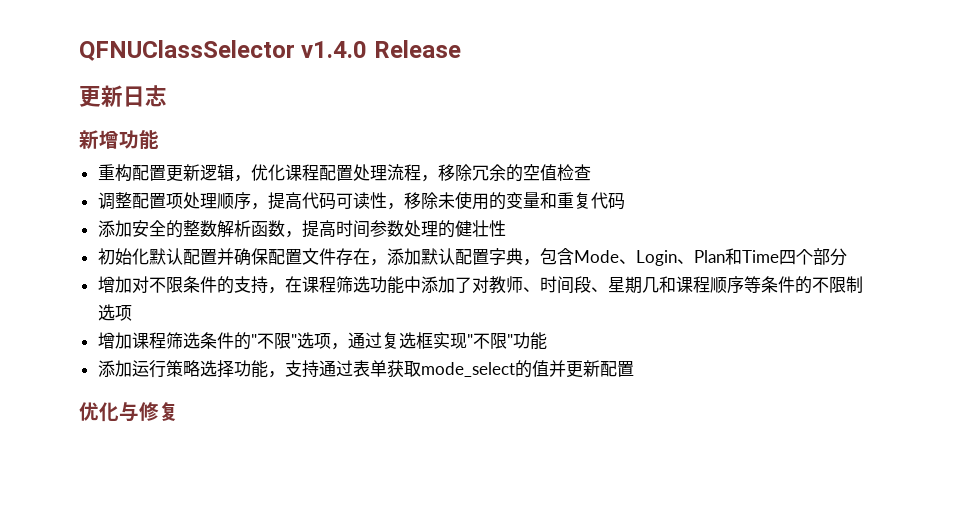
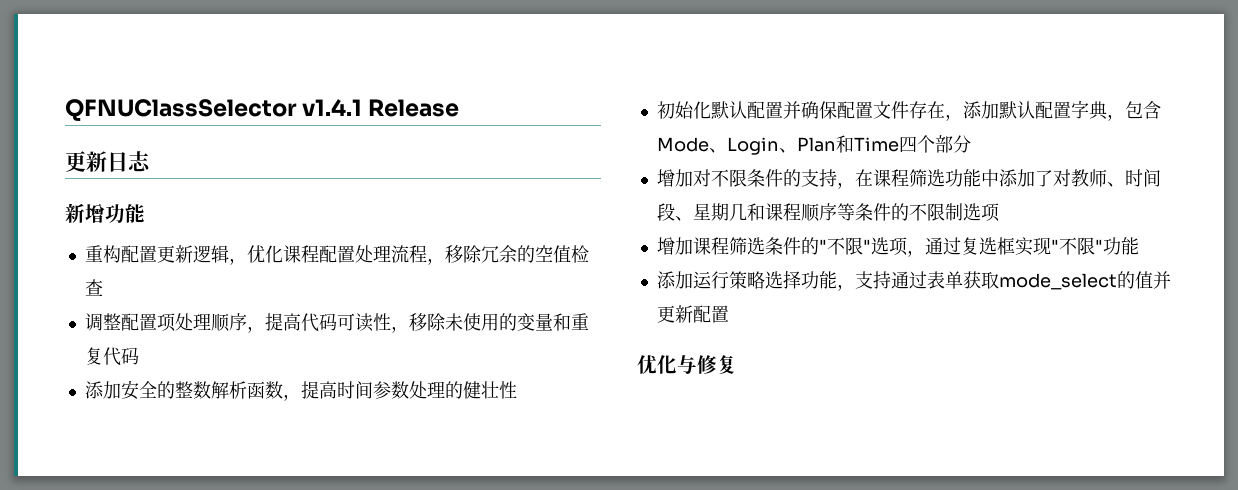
[301,41,368,58] v1.4.0 -> [302,99,363,116] v1.4.1

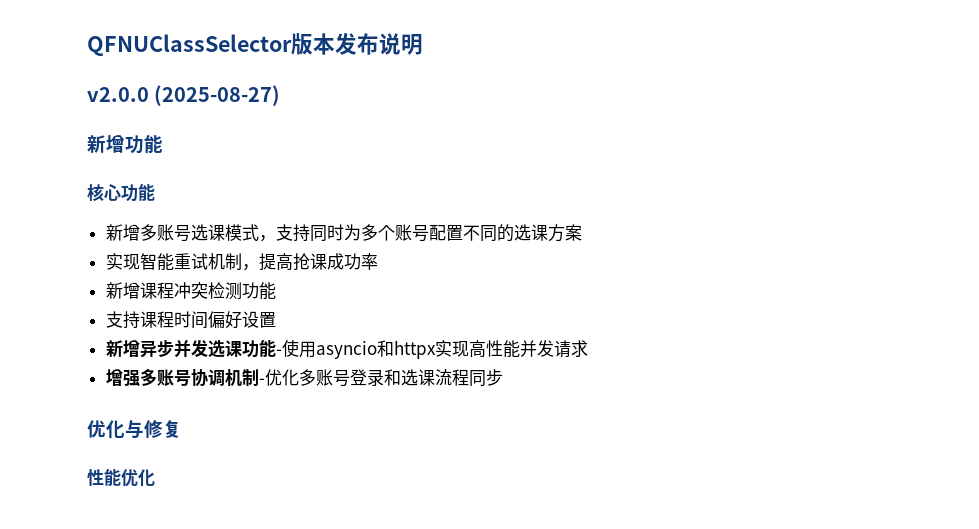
[302,99,460,117] [65,151,151,172] [65,203,145,223] [84,245,589,265] [84,279,103,296] [84,313,589,333] [84,347,139,366] [84,380,517,401] [656,100,1161,121] [656,135,971,155] [656,169,1161,189] [656,203,1000,222] [656,237,1139,257] [656,270,1171,291] [656,305,729,323] v1.4.1 Release // 更新日志 // 新增功能 // 重构配置更新逻辑，优化课程配置处理流程，移除冗余的空值检查 // 调整配置项处理顺序，提高代码可读性，移除未使用的变量和重复代码 // 添加安全的整数解析函数，提高时间参数处理的健壮性 // 初始化默认配置并确保配置文件存在，添加默认配置字典，包含Mode、Login、Plan和Time四个部分 // 增加对不限条件的支持，在课程筛选功能中添加了对教师、时间段、星期几和课程顺序等条件的不限制选项 // 增加课程筛选条件的"不限"选项，通过复选框实现"不限"功能 // 添加运行策略选择功能，支持通过表单获取mode_select的值并更新配置 -> [291,33,423,55] [87,85,281,106] [87,135,163,154] [87,183,155,202] [105,224,582,242] [105,253,378,271] [105,282,276,300] [105,311,276,329] [105,339,588,359] [105,368,503,387] 版本发布说明 // v2.0.0 (2025-08-27) // 新增功能 // 核心功能 // 新增多账号选课模式，支持同时为多个账号配置不同的选课方案 // 实现智能重试机制，提高抢课成功率 // 新增课程冲突检测功能 // 支持课程时间偏好设置 // 新增异步并发选课功能-使用asyncio和httpx实现高性能并发请求 // 增强多账号协调机制-优化多账号登录和选课流程同步
(737, 364) none -> [87,468,155,487] // 性能优化

